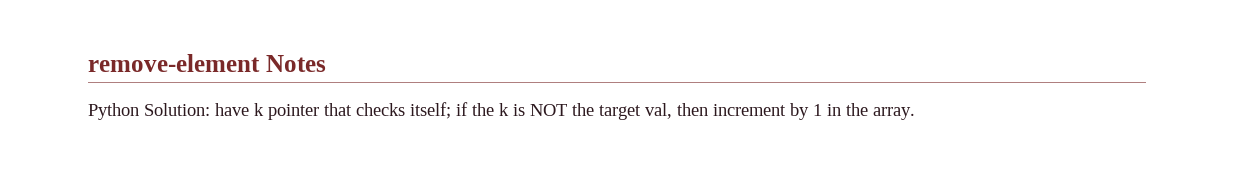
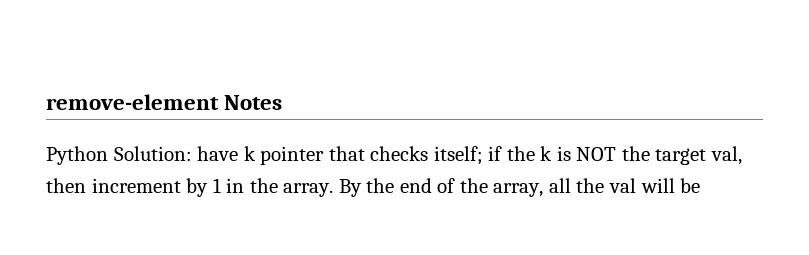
(915, 113) none -> [338,178,701,197] By the end of the array, all the val will be

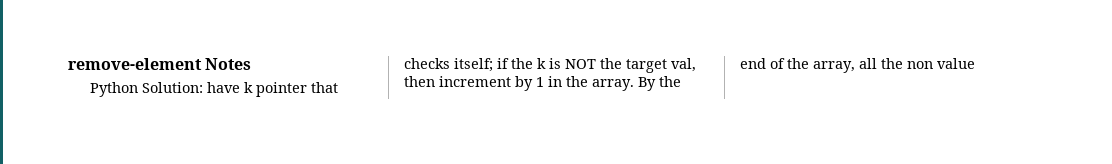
[609,178,701,193] val will be -> [907,58,975,69] non value

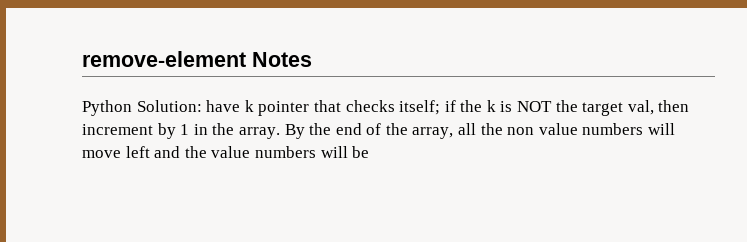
(975, 63) none -> [582,123,676,135] [82,146,370,158] numbers will move left and the value numbers will be

